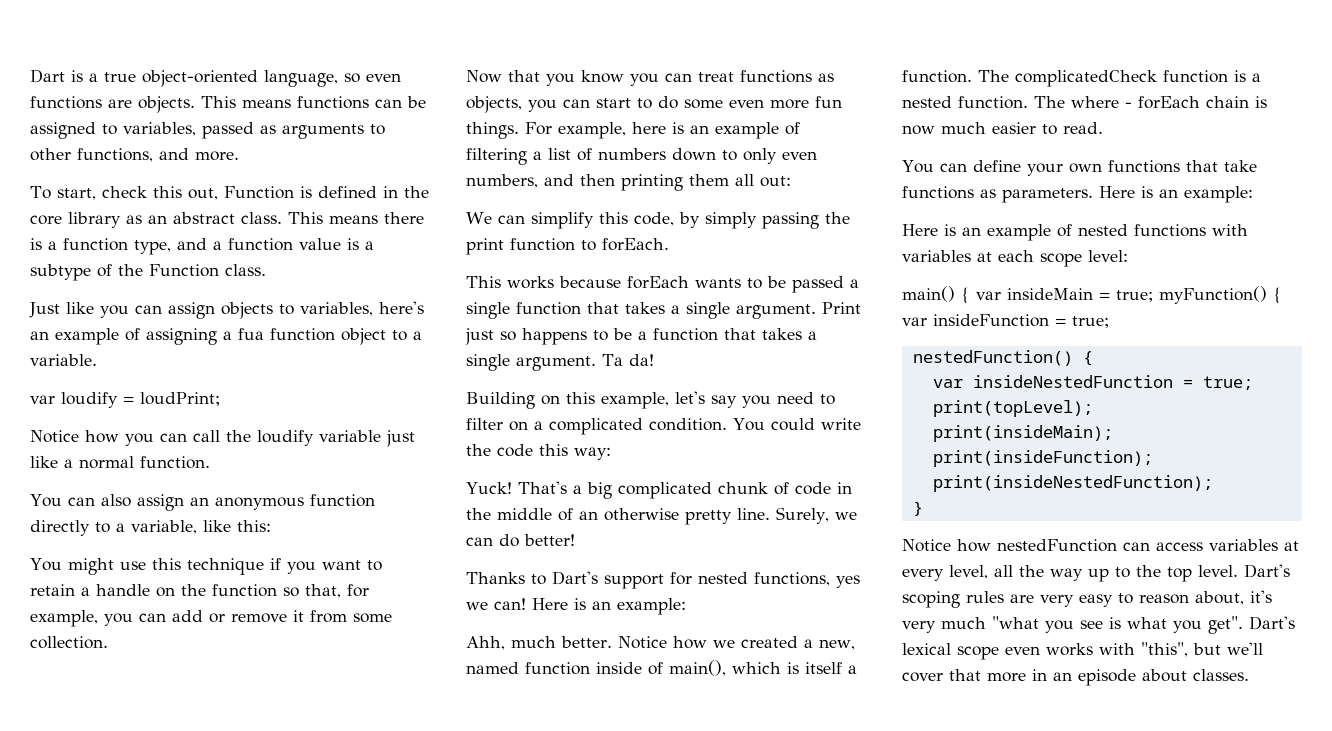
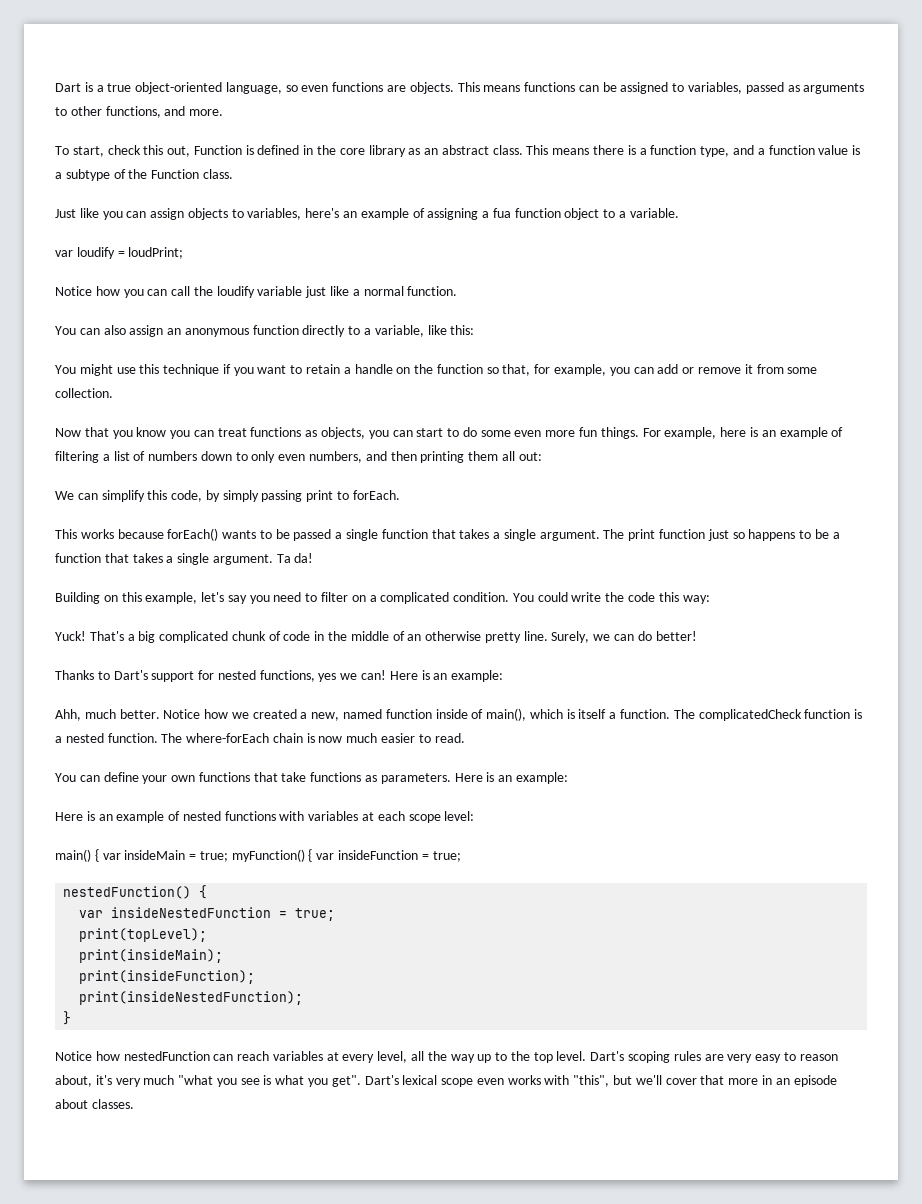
[824,212,850,224] [466,238,575,255] the print function -> [306,490,334,502] print
[627,276,689,289] forEach -> [167,528,219,541] forEach()
[822,302,861,314] Print -> [603,529,706,541] The print function
[1071,96,1200,109] where - forEach -> [186,733,270,743] where-forEach
[1156,542,1203,551] access -> [237,1051,270,1061] reach

